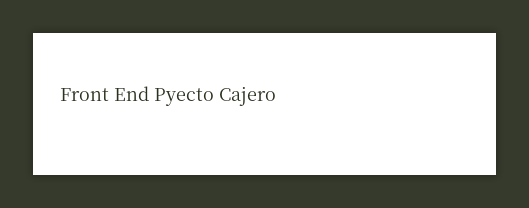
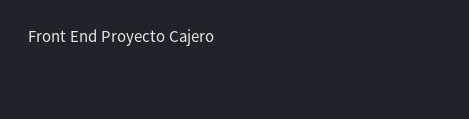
[154,88,214,106] Pyecto -> [101,30,166,46] Proyecto

